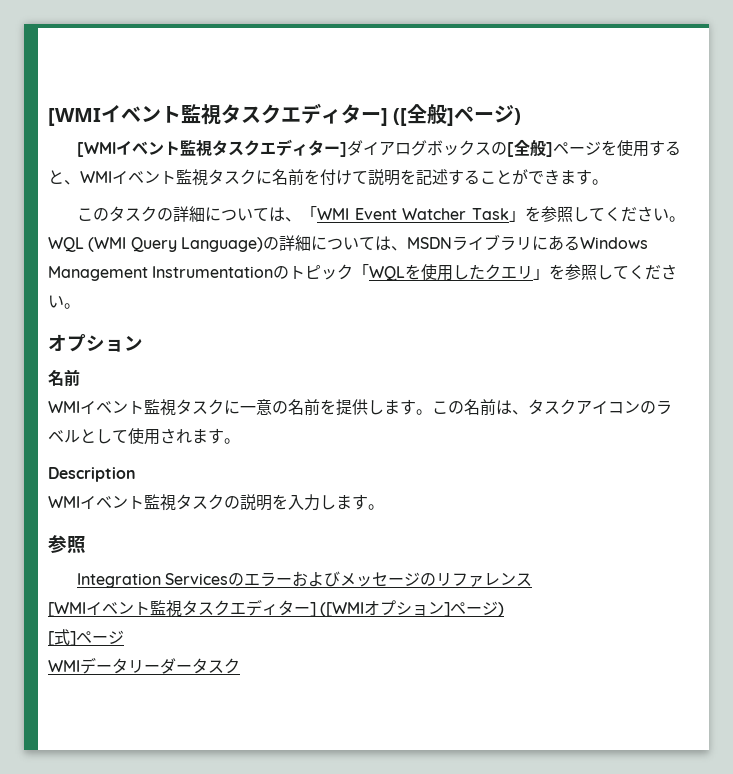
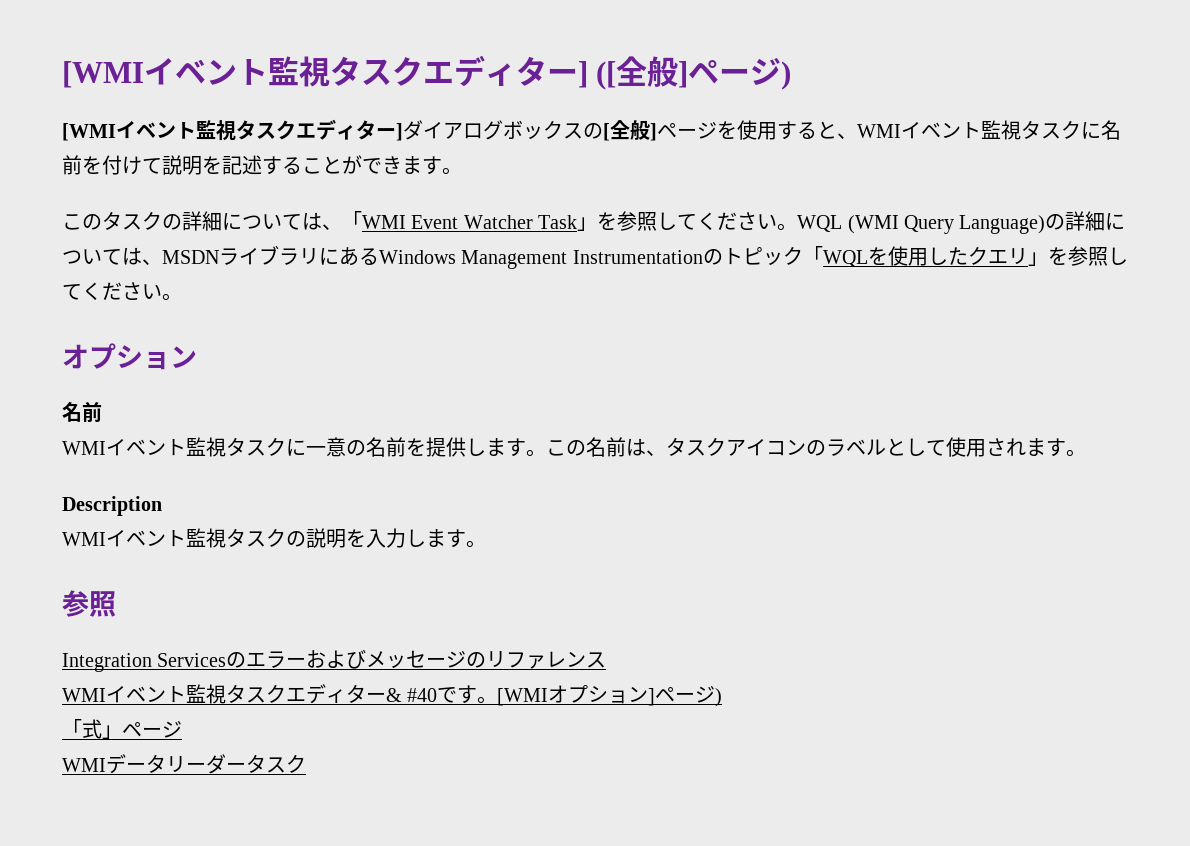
[48,599,365,617] [WMIイベント監視タスクエディター] ([WMI -> [62,684,549,706] WMIイベント監視タスクエディター& #40です。[WMI
[48,629,76,646] [式] -> [62,719,122,739] 「式」

